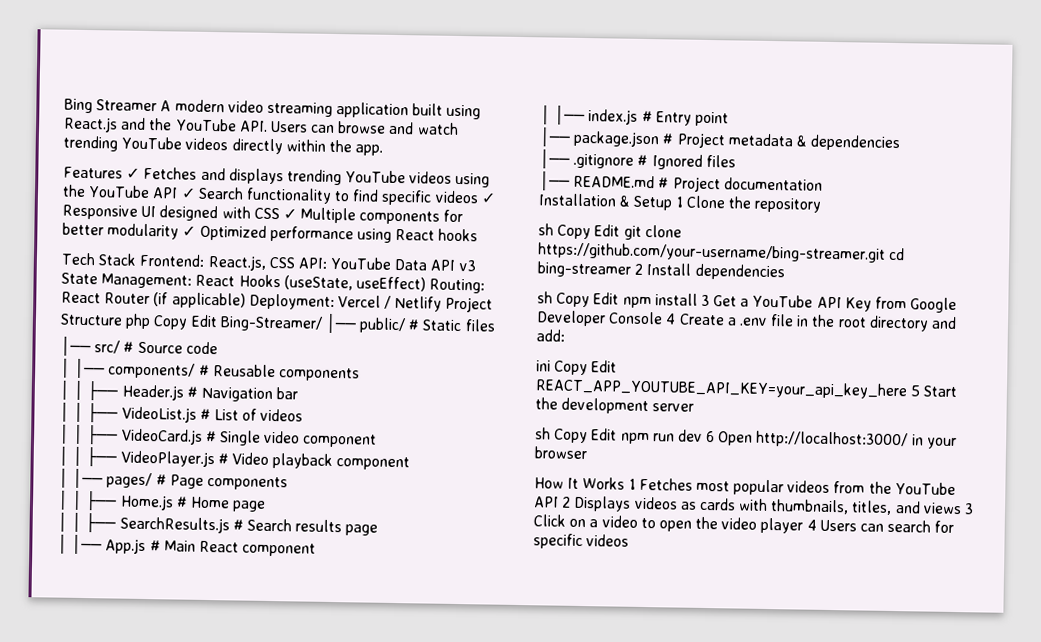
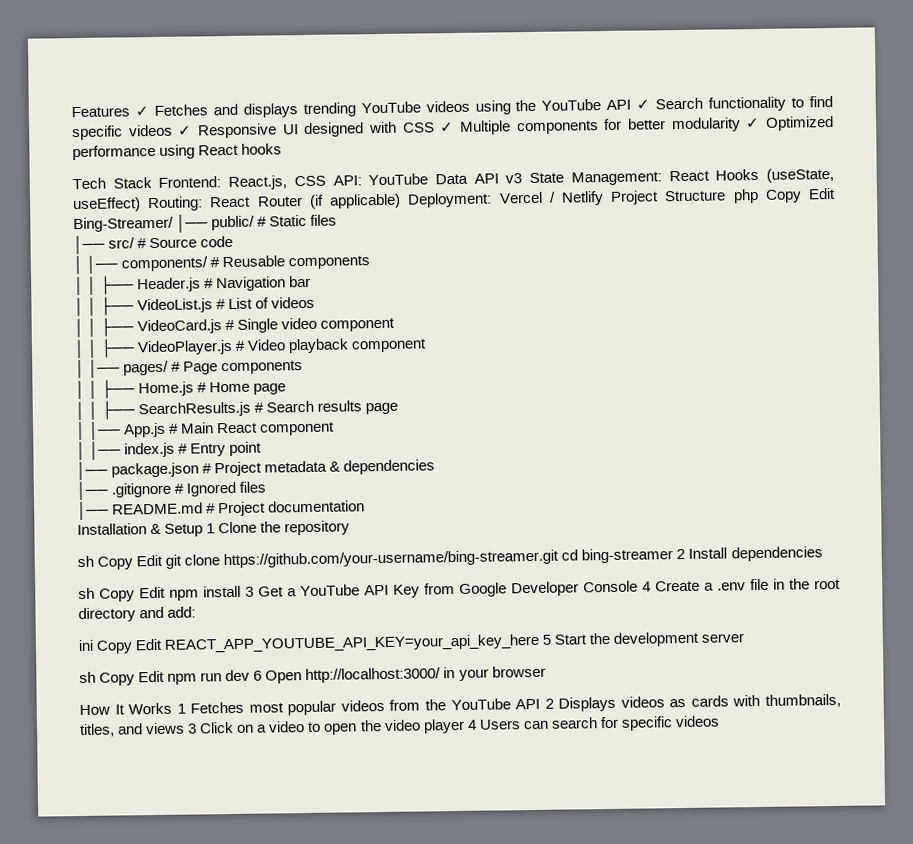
[64,98,482,120] [63,116,459,135] [63,135,384,156] Bing Streamer A modern video streaming application built using React.js and the YouTube API. Users can browse and watch trending YouTube videos directly within the app. // -> (71, 112) none

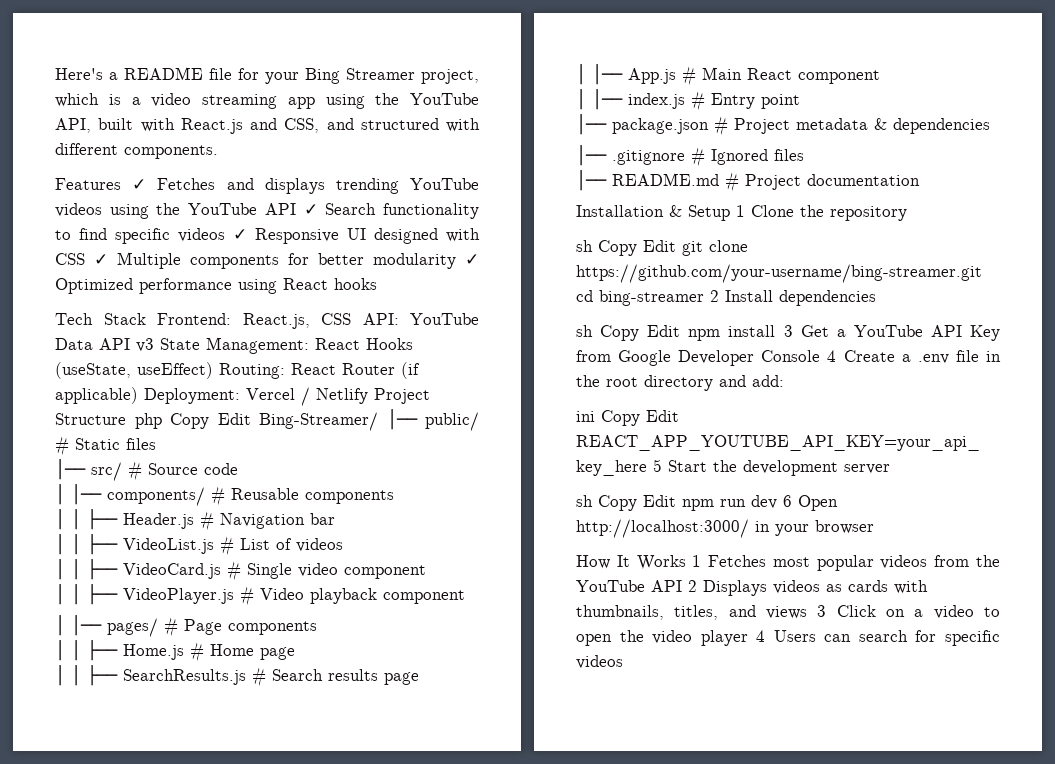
(71, 112) none -> [55,67,479,84] [55,93,479,109] [55,118,480,134] [55,143,218,159] Here's a README file for your Bing Streamer project, which is a video streaming app using the YouTube API, built with React.js and CSS, and structured with different components. //

